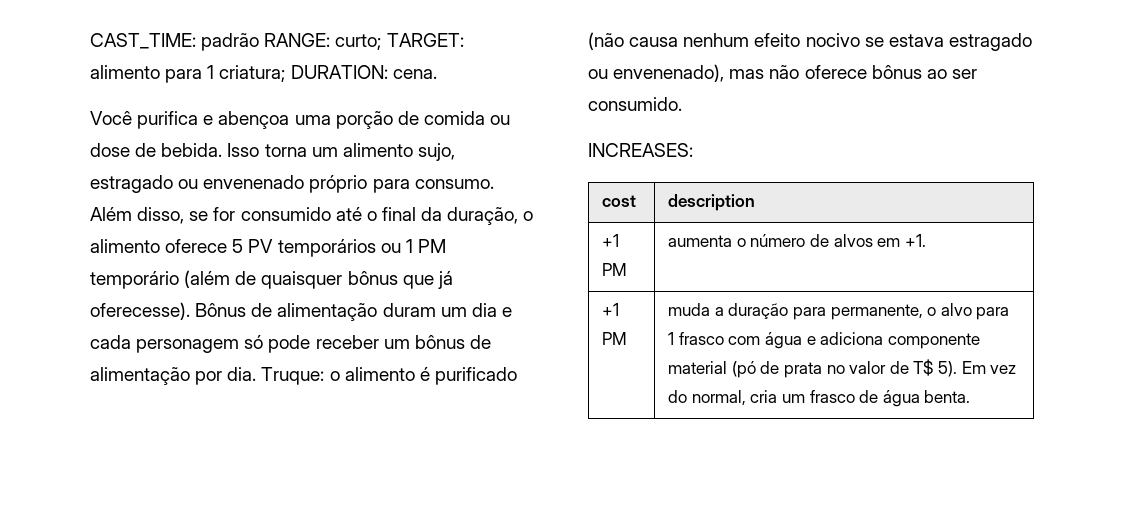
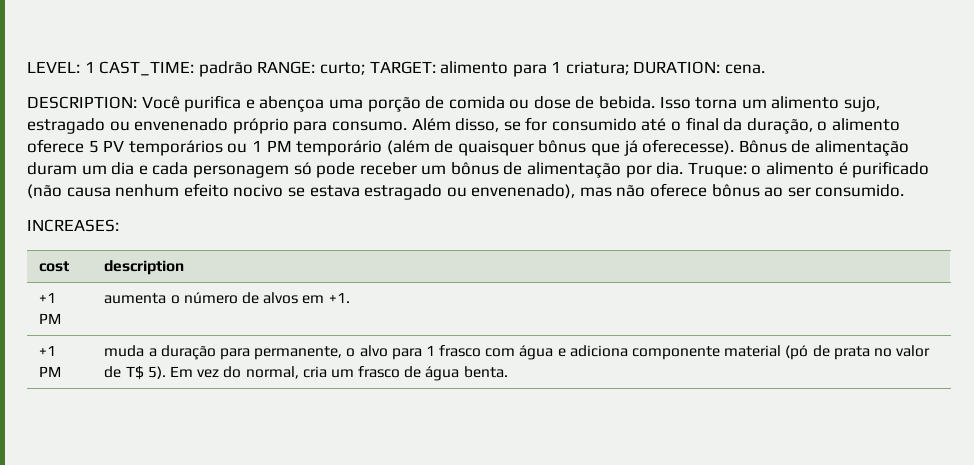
(90, 41) none -> [27,61,95,73] LEVEL: 1
(437, 74) none -> [27,96,137,109] DESCRIPTION:

